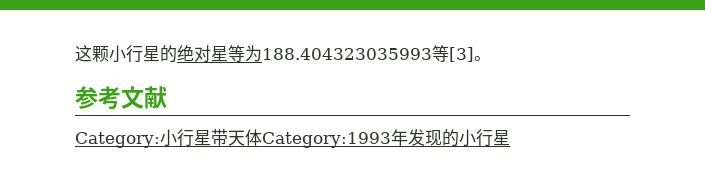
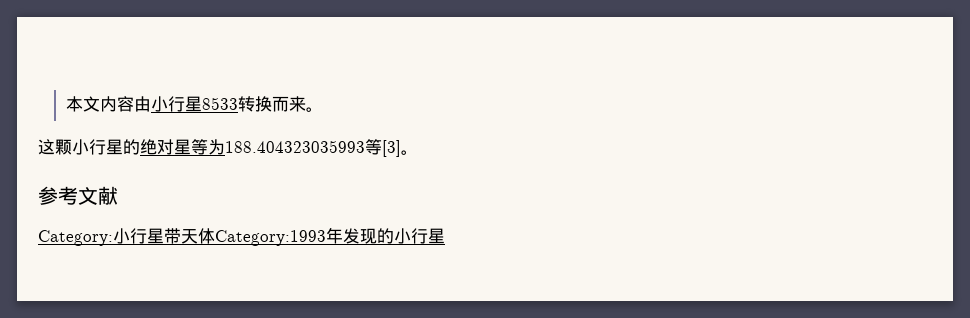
(75, 53) none -> [65,96,323,112] 本文内容由小行星8533转换而来。 //

